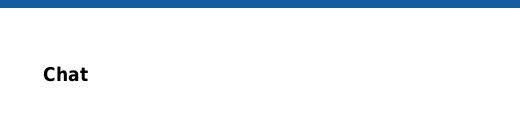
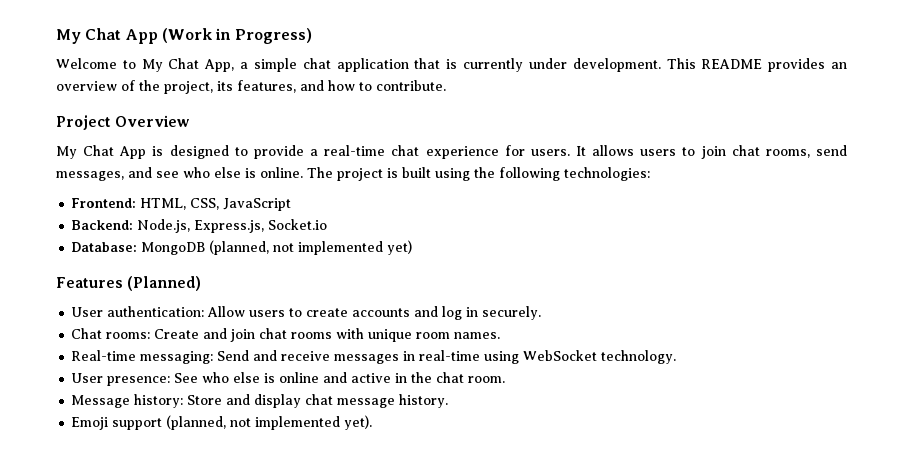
[43,66,88,82] Chat -> [56,28,312,44] [56,58,848,72] [56,80,446,94] [56,115,190,130] [56,145,847,159] [56,167,650,181] [71,198,292,211] [71,219,328,233] [71,240,413,255] [56,276,202,291] [71,306,542,320] [71,328,501,342] [71,350,677,364] [71,372,506,386] [71,394,449,408] [71,415,373,430] My Chat App (Work in Progress) // Welcome to My Chat App, a simple chat application that is currently under development. This README provides an overview of the project, its features, and how to contribute. // Project Overview // My Chat App is designed to provide a real-time chat experience for users. It allows users to join chat rooms, send messages, and see who else is online. The project is built using the following technologies: // Frontend: HTML, CSS, JavaScript // Backend: Node.js, Express.js, Socket.io // Database: MongoDB (planned, not implemented yet) // Features (Planned) // User authentication: Allow users to create accounts and log in securely. // Chat rooms: Create and join chat rooms with unique room names. // Real-time messaging: Send and receive messages in real-time using WebSocket technology. // User presence: See who else is online and active in the chat room. // Message history: Store and display chat message history. // Emoji support (planned, not implemented yet).

